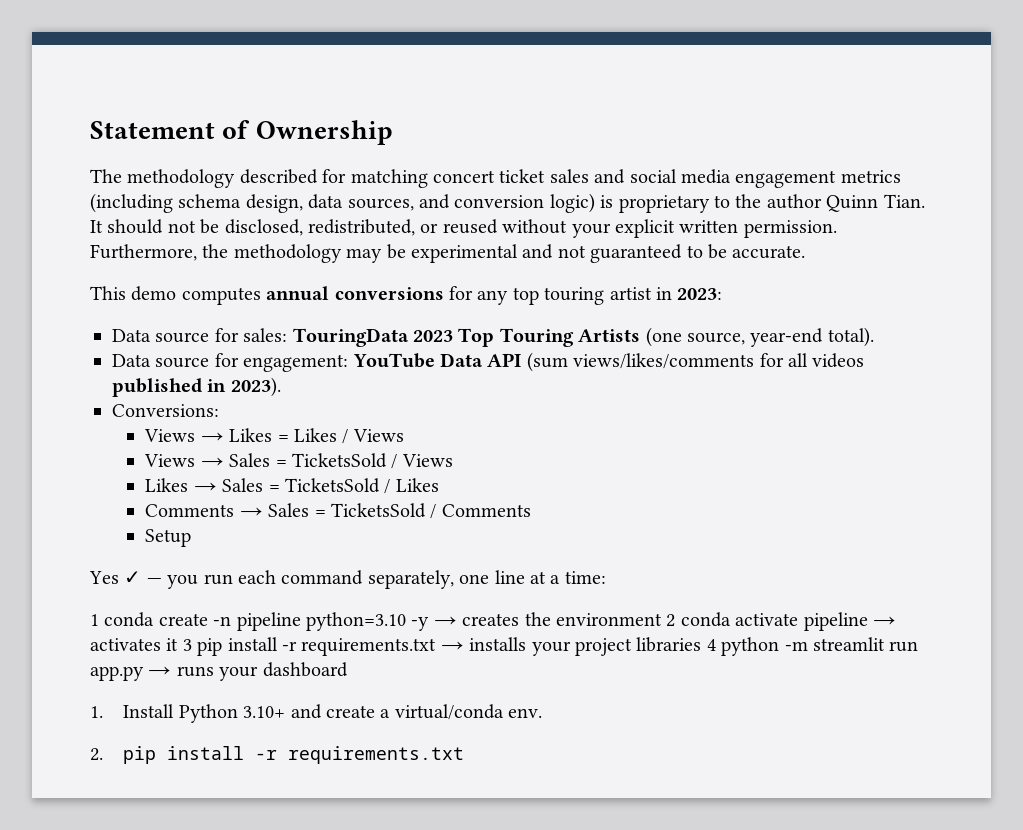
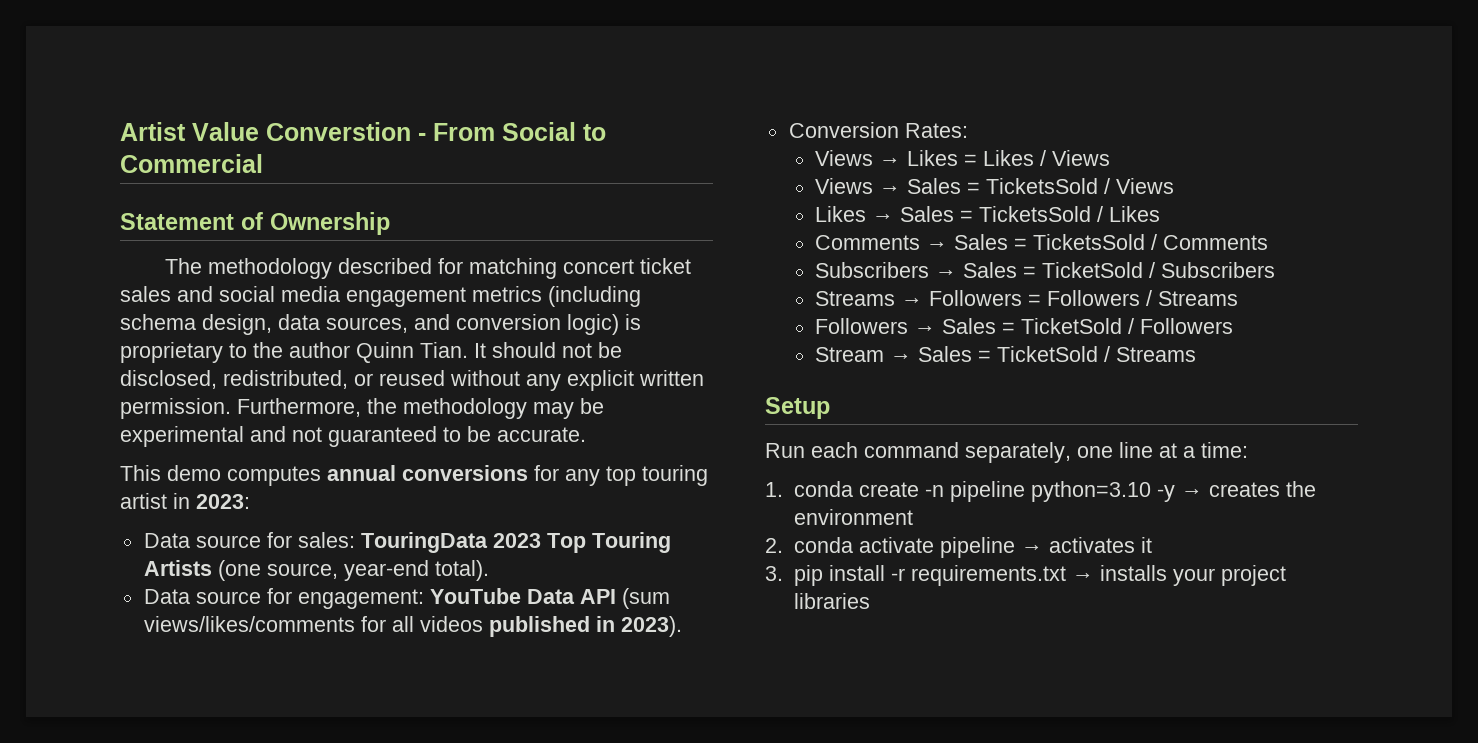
(90, 130) none -> [120,122,606,141] [120,154,263,173] Artist Value Converstion - From Social to Commercial //
[571,223,611,238] your -> [526,374,561,391] any
[112,404,219,417] Conversions: -> [788,122,968,138] Conversion Rates:
[145,529,192,547] [89,571,233,589] Setup // Yes ✓ — you run -> [814,262,1275,278] [814,290,1238,306] [814,318,1233,334] [814,346,1196,362] [765,397,830,419] [765,443,805,458] Subscribers → Sales = TicketSold / Subscribers // Streams → Followers = Followers / Streams // Followers → Sales = TicketSold / Followers // Stream → Sales = TicketSold / Streams // Setup // Run
[90,614,99,626] 1 -> [765,482,783,497] 1.
[666,614,676,627] 2 -> [765,538,783,553] // 2.
[182,639,192,651] 3 -> [765,566,783,581] // 3.
[706,637,919,656] [90,662,348,681] [90,704,543,723] [90,746,465,764] 4 python -m streamlit run app.py → runs your dashboard // 1. Install Python 3.10+ and create a virtual/conda env. // 2. pip install -r requirements.txt -> (870, 601) none

